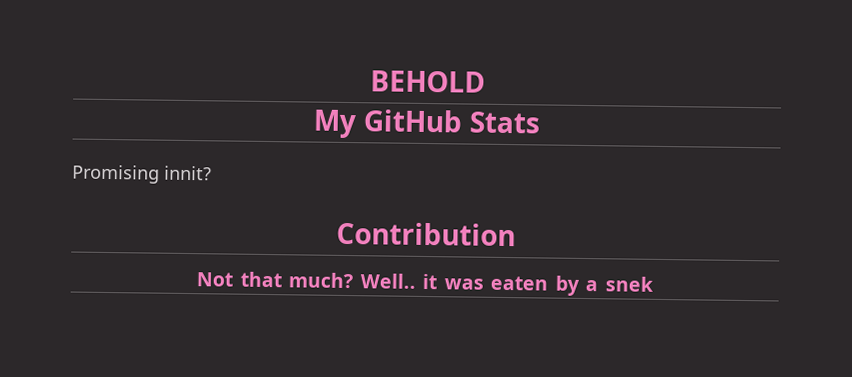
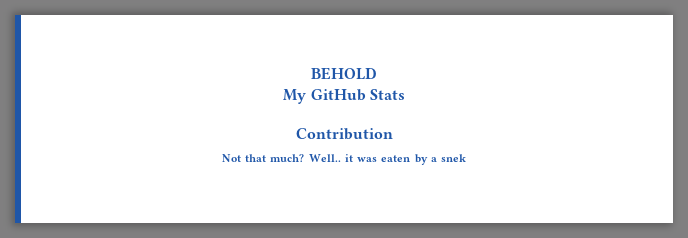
[72,164,212,184] // Promising innit? -> (405, 94) none

